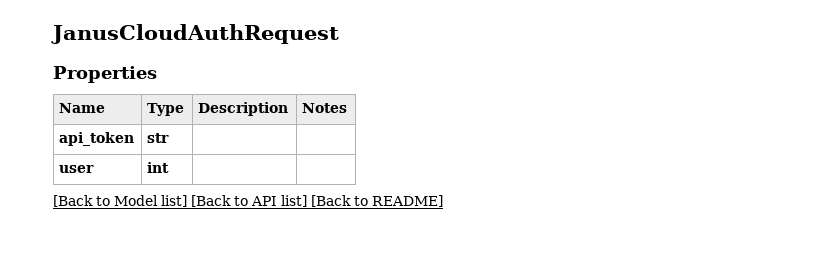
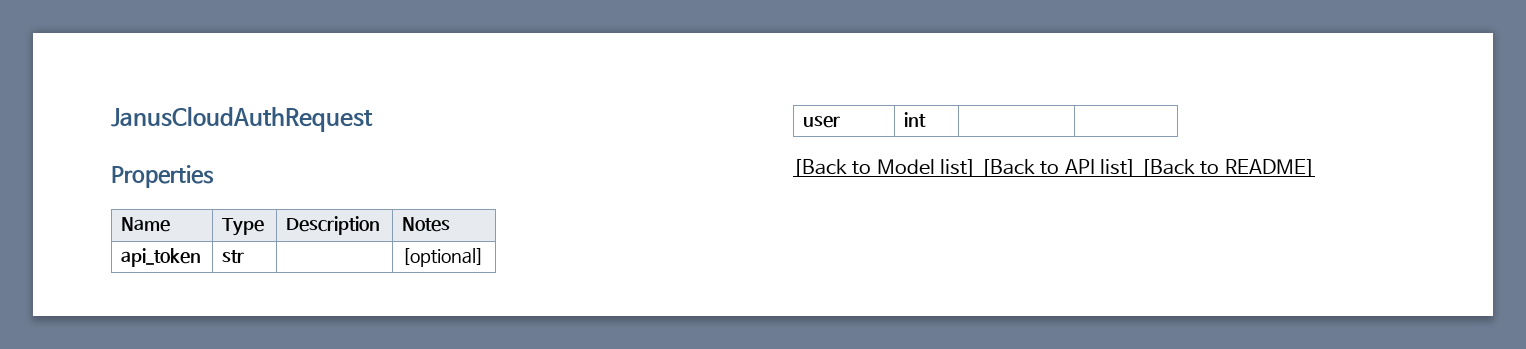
(170, 138) none -> [402,248,485,267] [optional]

